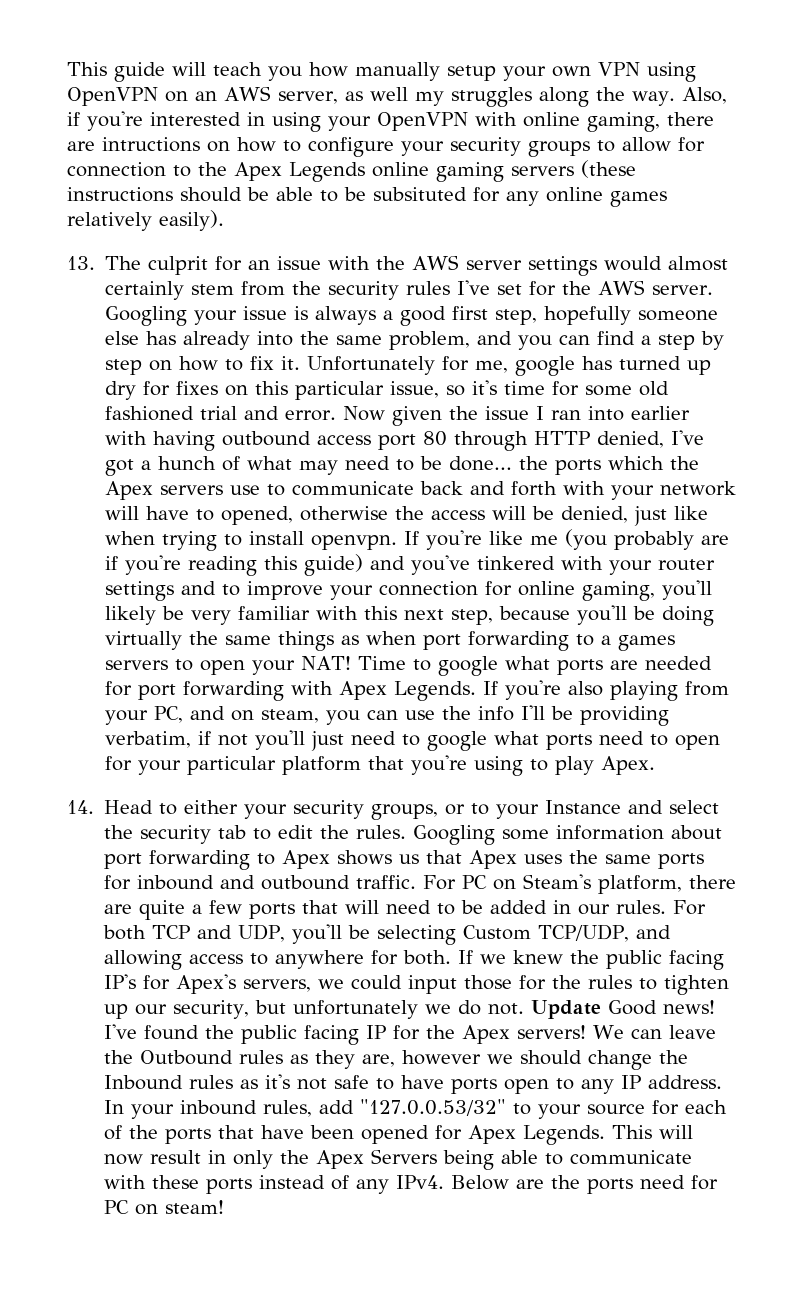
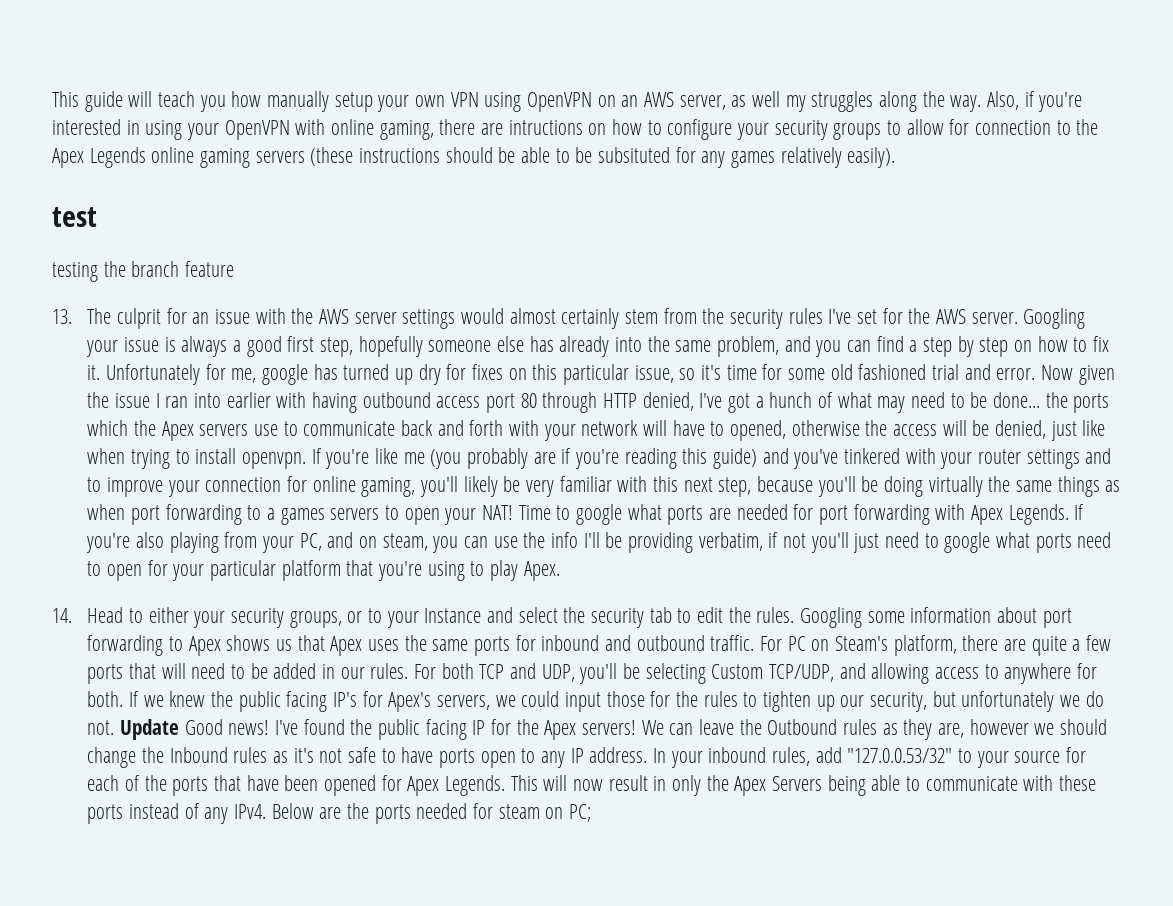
[546,187,603,202] online -> (726, 159) none
(224, 220) none -> [52,207,97,227] [52,261,235,282] // test // testing the branch feature
[640,1175,719,1190] [104,1200,225,1215] need for PC on steam! -> [416,803,592,822] needed for steam on PC;

